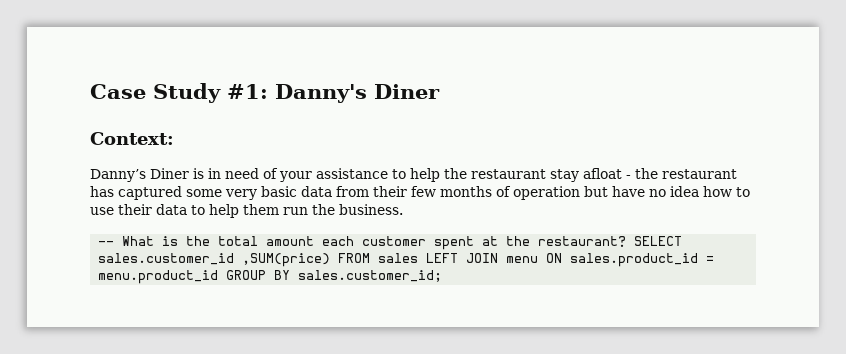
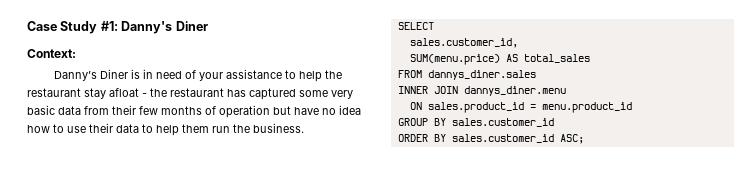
[98,236,683,250] [98,253,539,267] -- What is the total amount each customer spent at the restaurant? SELECT sales.customer_id ,SUM(price) FROM sales LEFT JOIN menu -> [397,22,434,30] [409,38,518,48] [409,54,590,65] [397,70,536,80] [397,86,566,96] SELECT // sales.customer_id, // SUM(menu.price) AS total_sales // FROM dannys_diner.sales // INNER JOIN dannys_diner.menu //
(219, 277) none -> (632, 107) //
[298,270,443,282] sales.customer_id; -> [451,118,554,127] [397,134,584,144] sales.customer_id // ORDER BY sales.customer_id ASC;

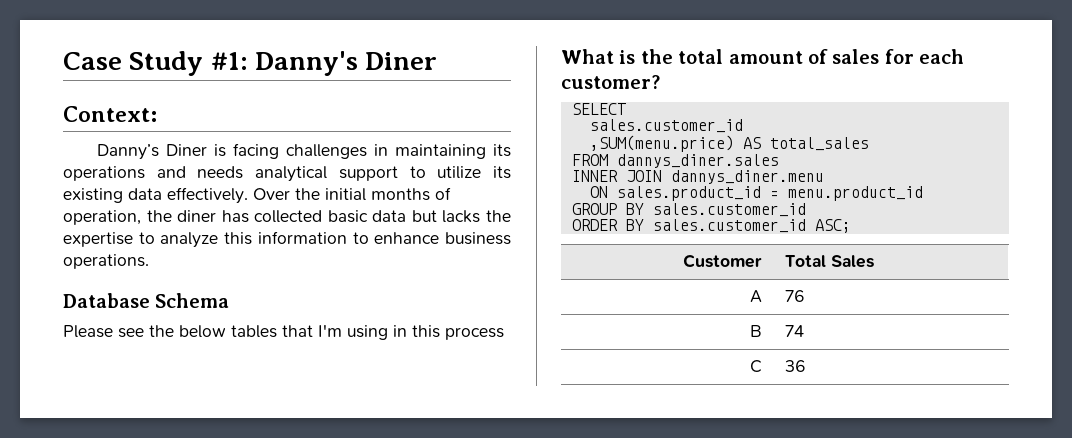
[142,69,342,82] [27,88,353,100] [27,105,361,118] [27,123,304,136] in need of your assistance to help the restaurant stay afloat - the restaurant has captured some very basic data from their few months of operation but have no idea how to use their data to help them run the business. -> [233,143,511,159] [63,166,512,182] [63,187,451,204] [63,210,511,225] [63,231,512,248] [63,254,149,269] [63,293,230,308] [63,324,504,340] [561,49,965,64] [561,75,660,89] facing challenges in maintaining its operations and needs analytical support to utilize its existing data effectively. Over the initial months of operation, the diner has collected basic data but lacks the expertise to analyze this information to enhance business operations. // Database Schema // Please see the below tables that I'm using in this process // What is the total amount of sales for each customer?
[409,38,518,48] [409,54,500,65] sales.customer_id, // SUM(menu.price) -> [589,119,743,133] [589,135,734,152] sales.customer_id // ,SUM(menu.price)
(584, 139) none -> [682,254,762,268] [785,255,875,268] [749,290,762,303] [785,290,806,302] [749,325,762,337] [785,325,805,337] [749,360,762,373] [785,360,807,372] // Customer | Total Sales // A | 76 // B | 74 // C | 36

